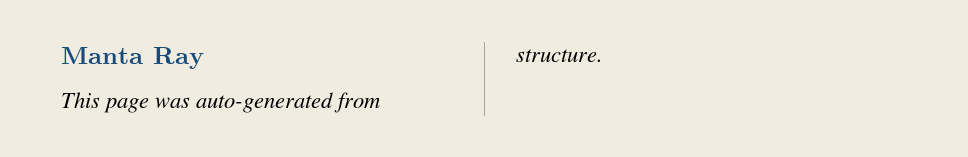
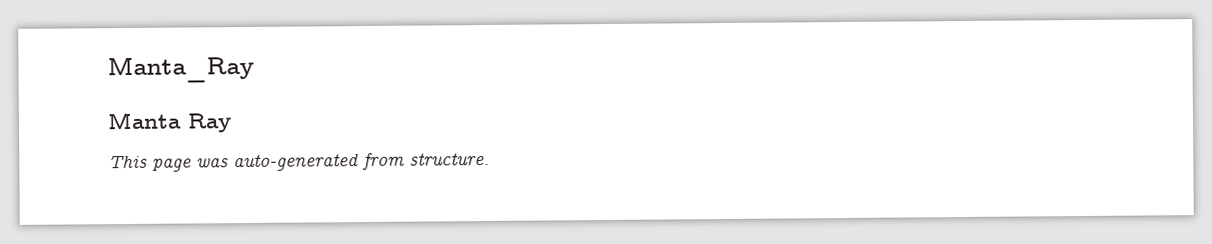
(61, 55) none -> [107,55,255,84] Manta_Ray //

